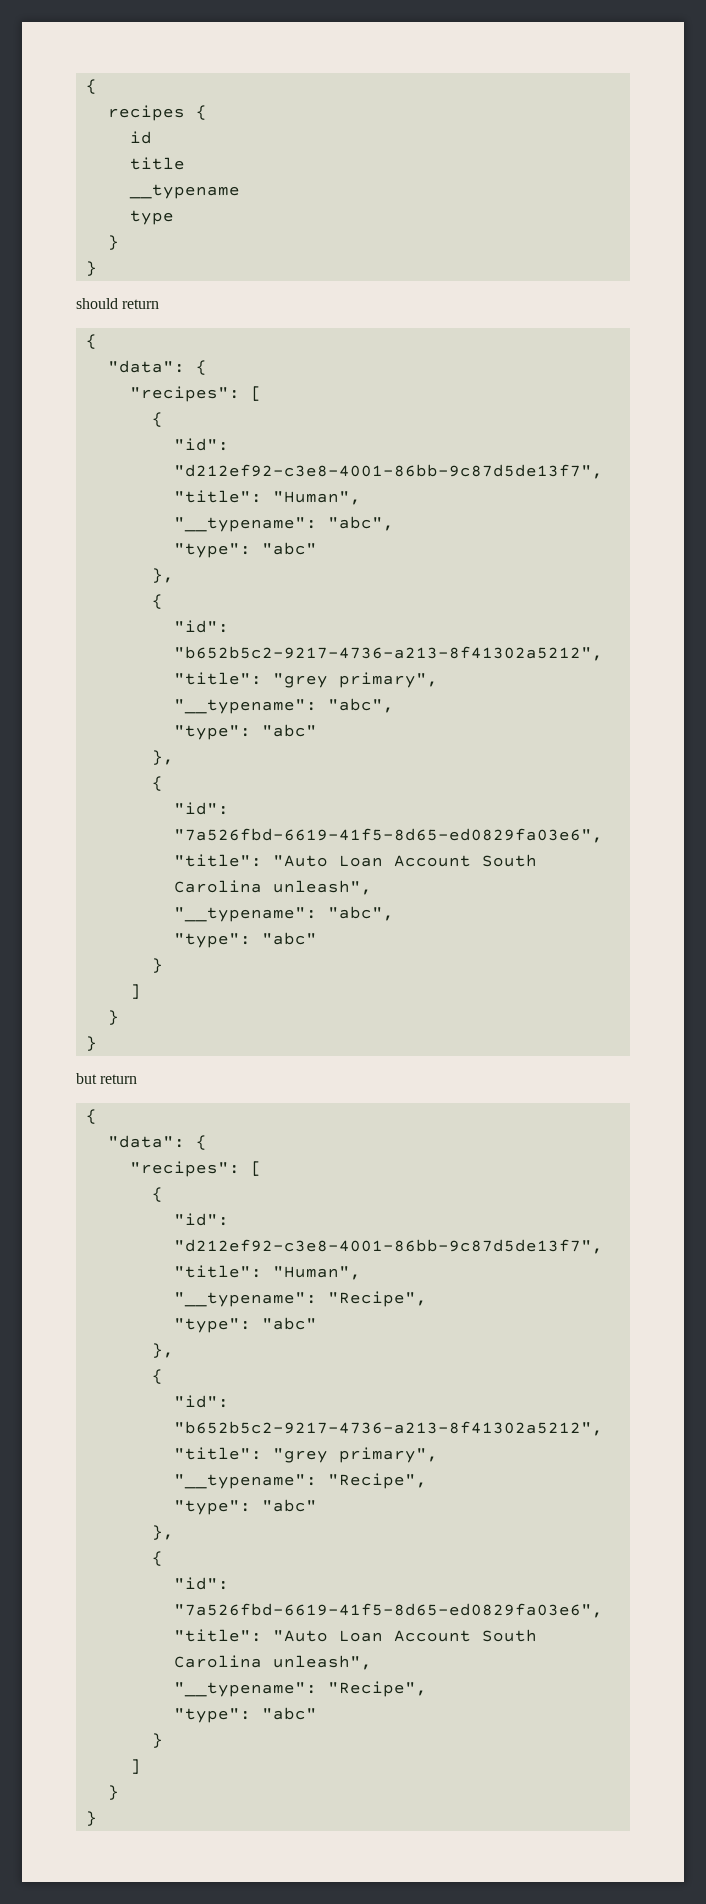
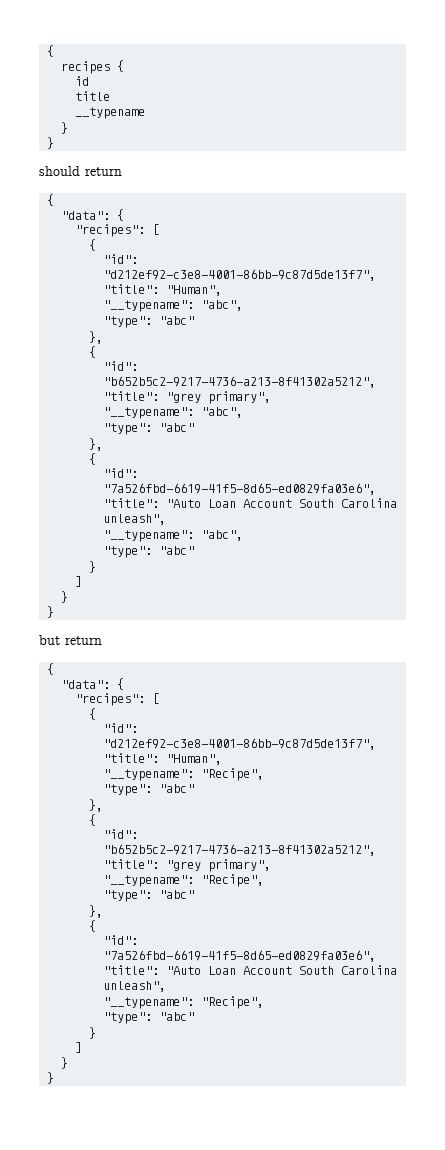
[129,210,174,225] // type -> (146, 113) none

